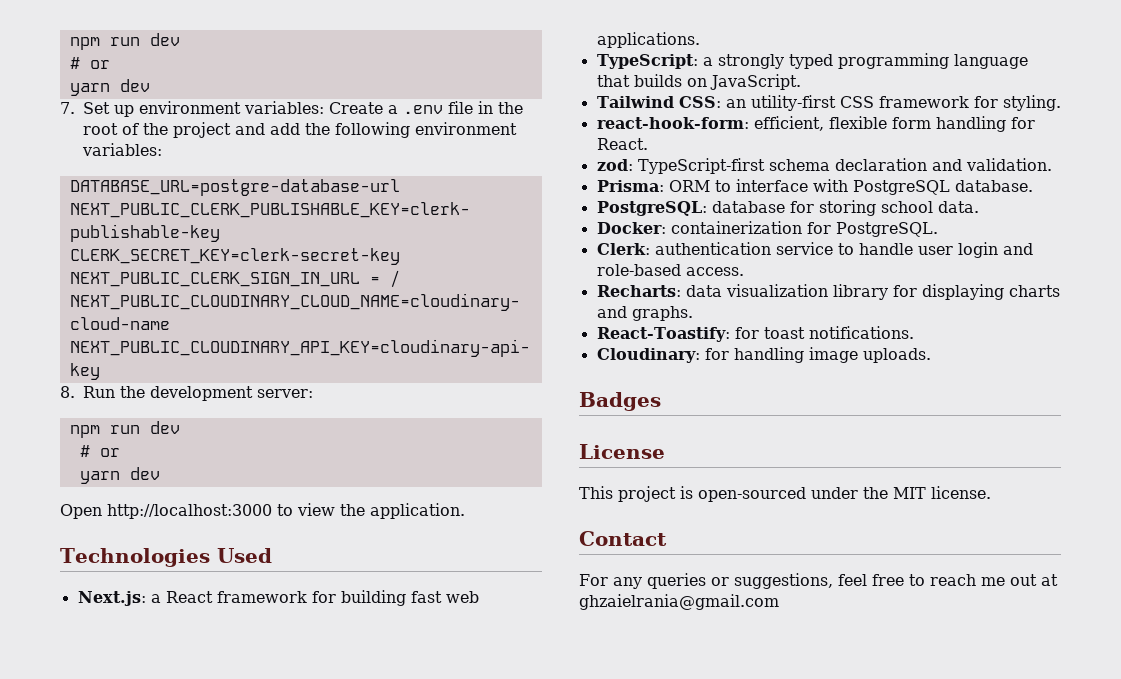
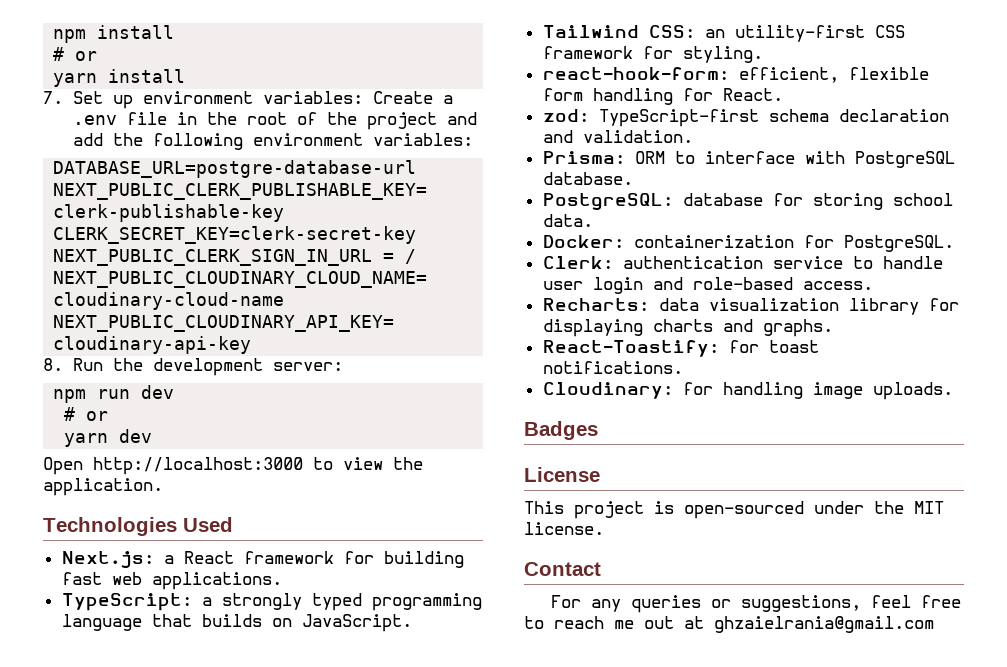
[69,33,180,50] [69,57,110,69] [69,79,150,96] npm run dev // # or // yarn dev -> [53,25,175,43] [53,47,98,61] [53,69,186,87] npm install // # or // yarn install

